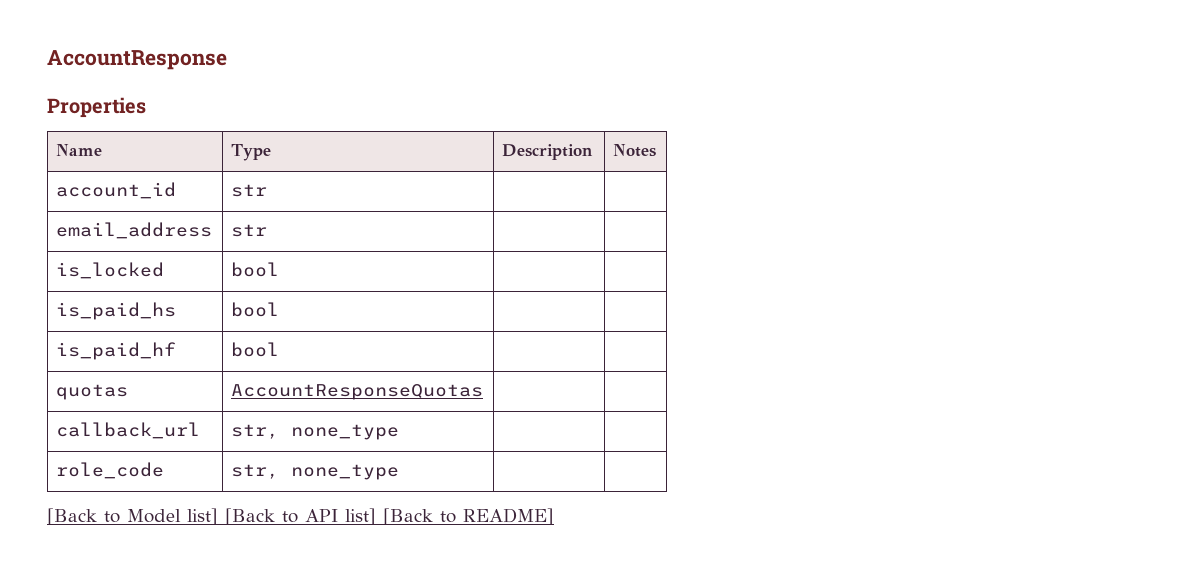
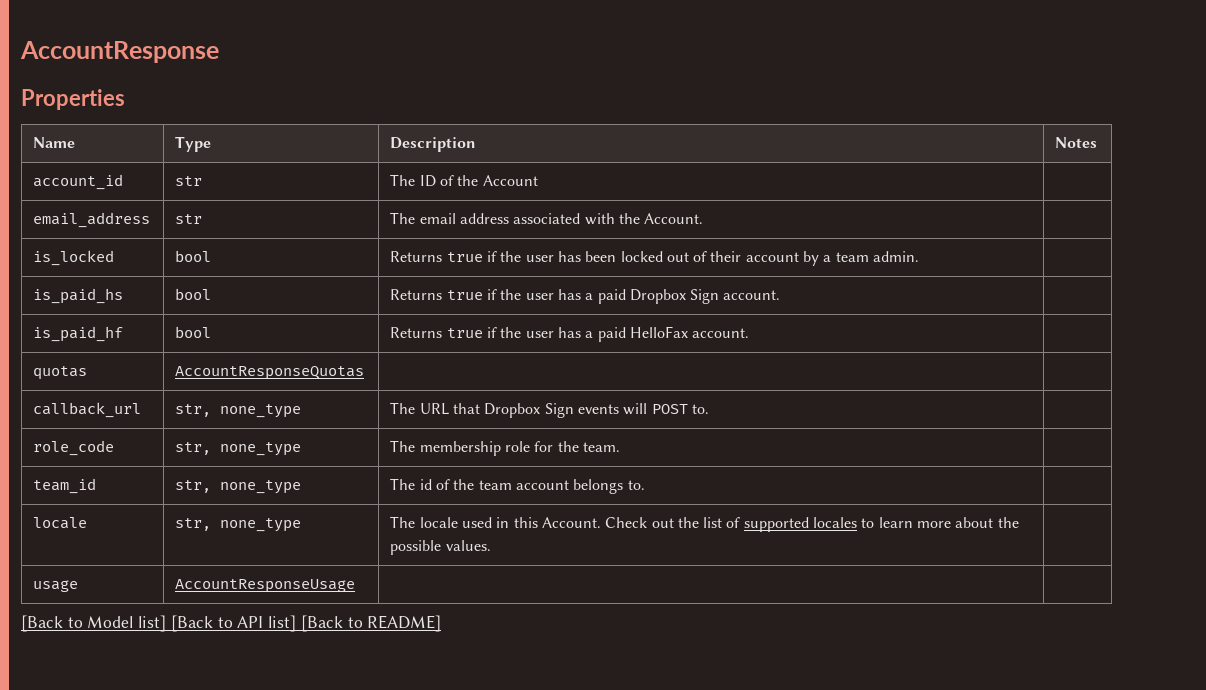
[56,222,213,239] [231,224,268,237] [56,262,165,279] [231,262,280,277] [56,302,177,320] [231,302,280,317] [56,342,177,360] [231,342,280,357] | // email_address | str | | // is_locked | bool | | // is_paid_hs | bool | | // is_paid_hf | bool | -> [390,174,538,187] [33,212,151,228] [175,214,203,224] [390,212,704,225] [33,250,115,266] [175,250,212,262] [390,251,920,266] [33,288,124,304] [175,288,212,300] [390,289,781,304] [33,326,124,342] [175,326,212,338] [390,326,750,342] The ID of the Account | // email_address | str | The email address associated with the Account. | // is_locked | bool | Returns true if the user has been locked out of their account by a team admin. | // is_paid_hs | bool | Returns true if the user has a paid Dropbox Sign account. | // is_paid_hf | bool | Returns true if the user has a paid HelloFax account.
[56,462,165,479] [231,464,400,480] | // role_code | str, none_type -> [390,402,709,418] [33,440,115,456] [175,442,302,456] [390,440,620,456] [33,478,97,494] [175,480,302,494] [390,478,645,494] [33,517,88,529] [175,518,302,532] [390,516,1019,532] [390,540,491,555] [33,580,79,592] [175,579,356,593] The URL that Dropbox Sign events will POST to. | // role_code | str, none_type | The membership role for the team. | // team_id | str, none_type | The id of the team account belongs to. | // locale | str, none_type | The locale used in this Account. Check out the list of supported locales to learn more about the possible values. | // usage | AccountResponseUsage

